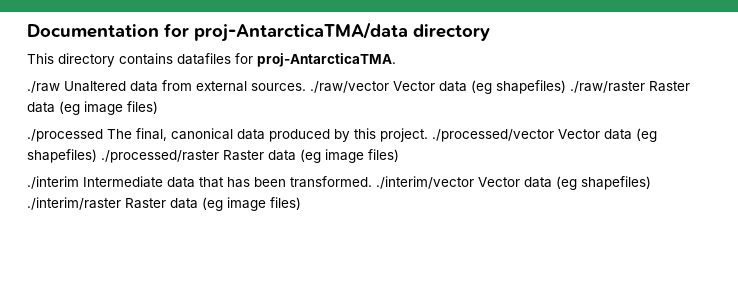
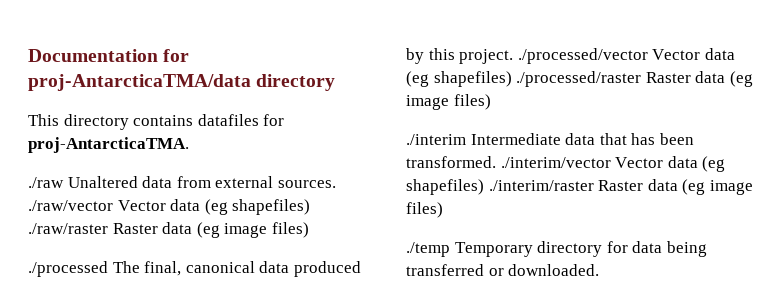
(301, 203) none -> [406,241,707,257] [406,264,600,276] // ./temp Temporary directory for data being transferred or downloaded.

